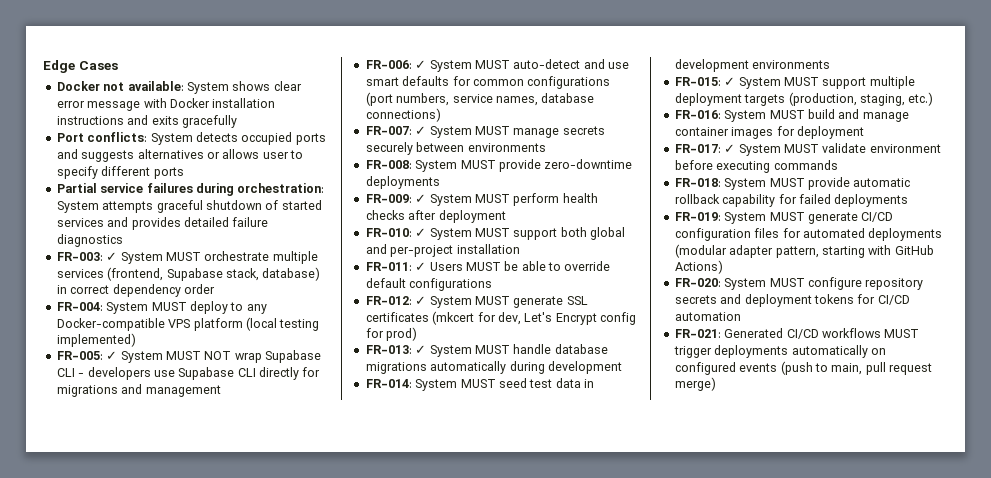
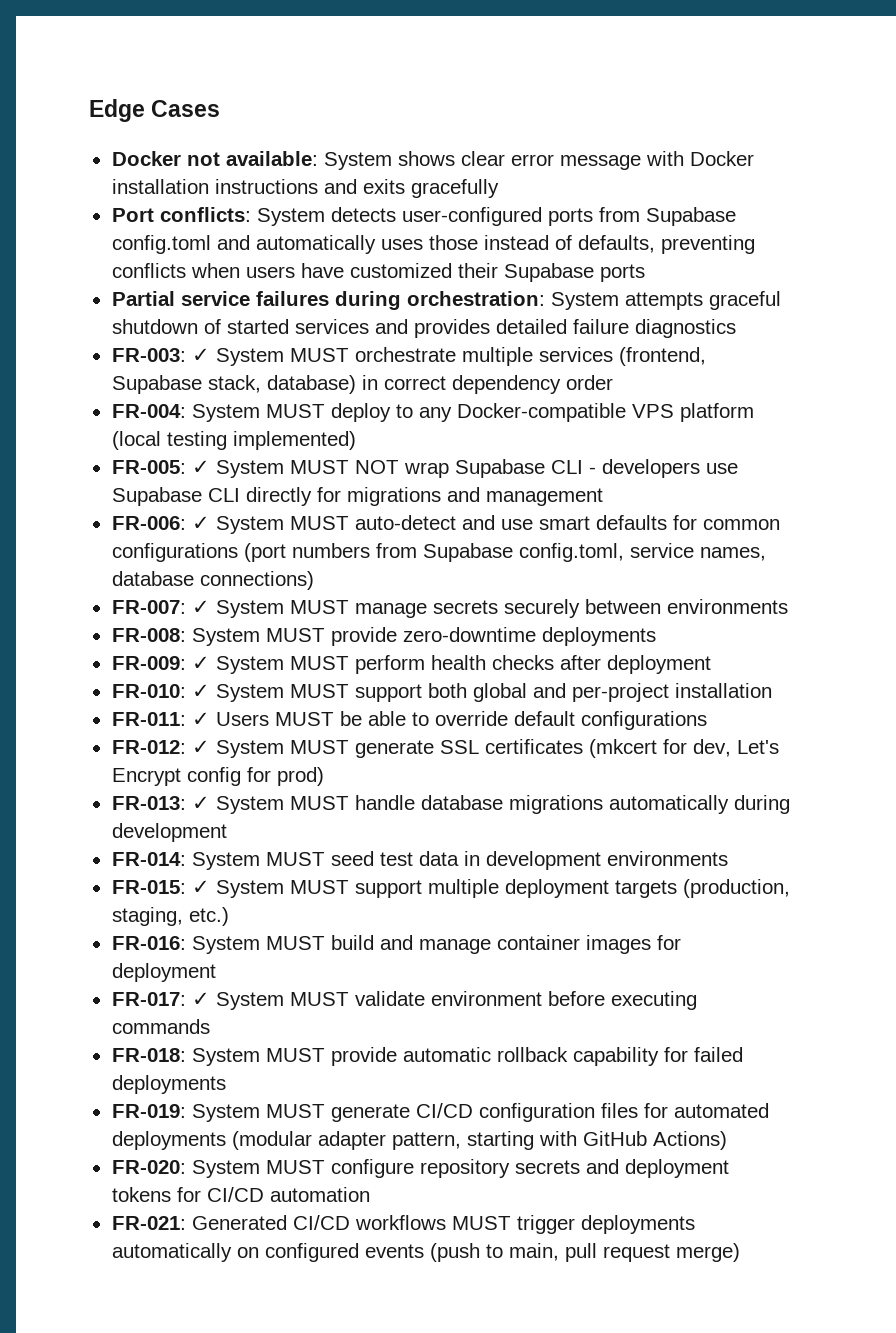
[241,132,326,145] [56,149,303,162] [56,166,151,179] occupied ports and suggests alternatives or allows user to specify different -> [401,207,736,226] [111,235,755,254] [111,263,594,282] user-configured ports from Supabase config.toml and automatically uses those instead of defaults, preventing conflicts when users have customized their Supabase
[396,93,450,106] numbers, -> [291,543,624,562] numbers from Supabase config.toml,

